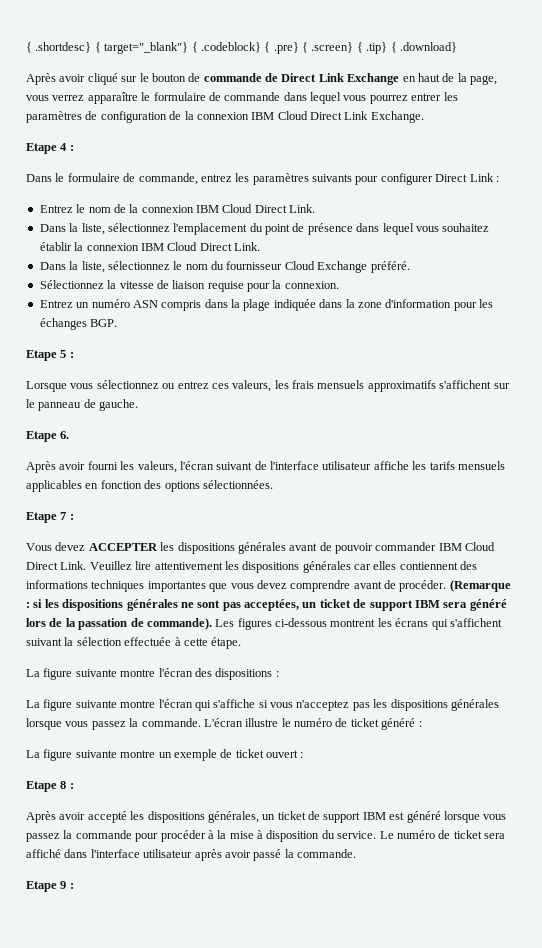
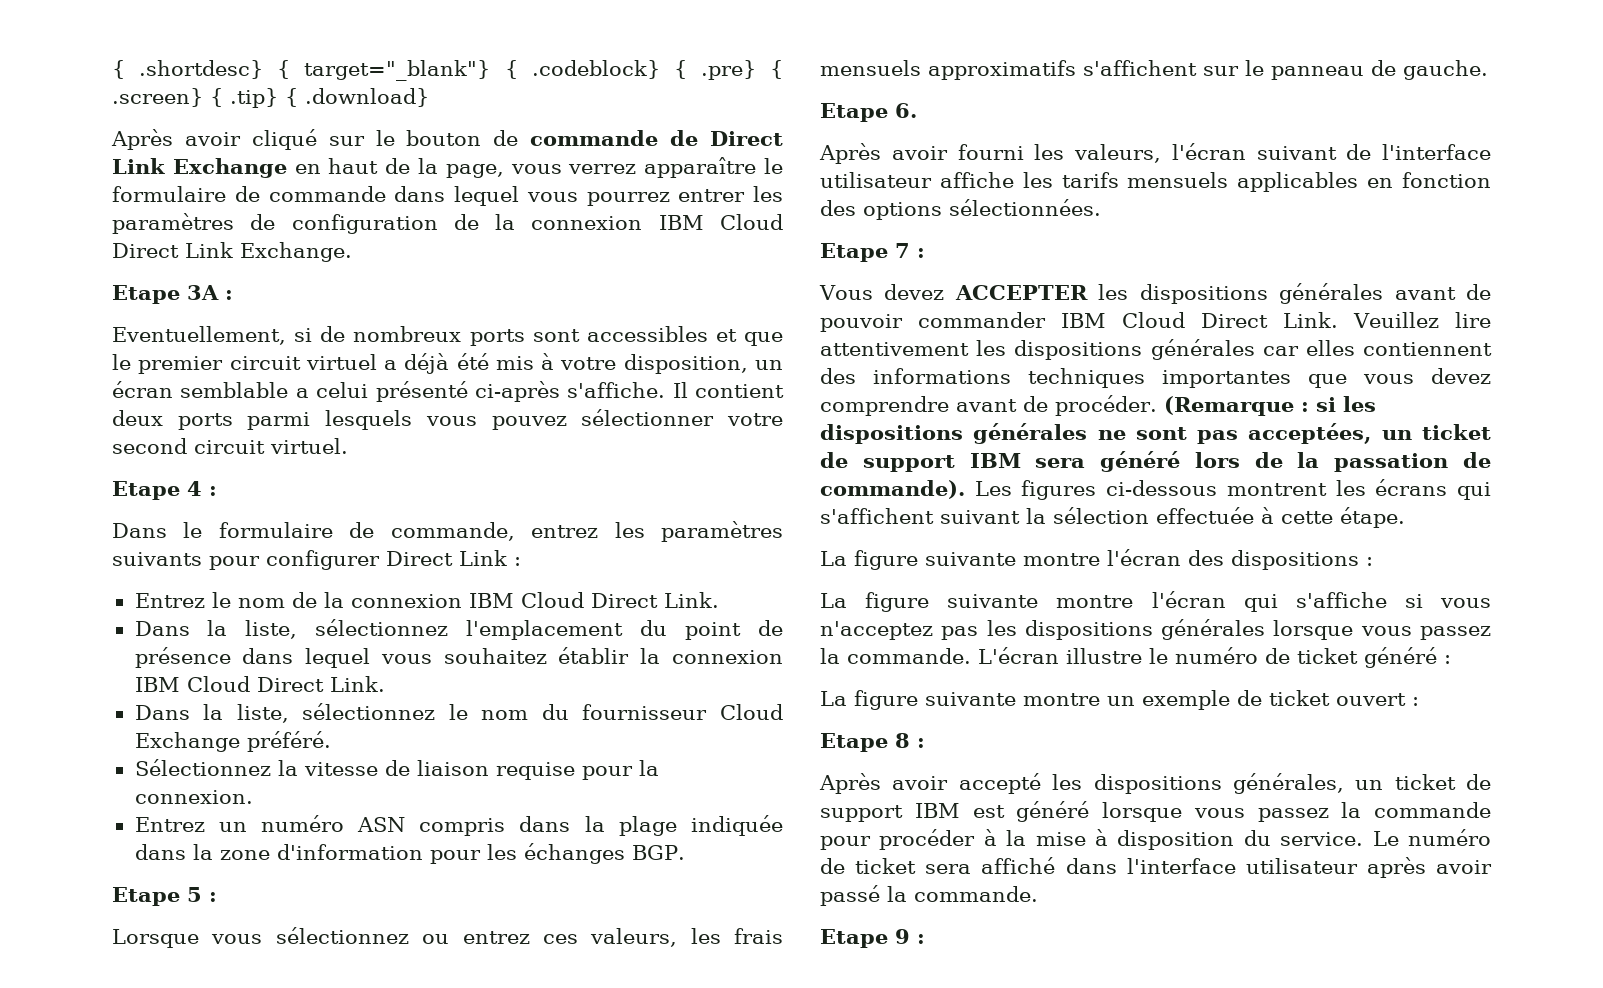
(424, 117) none -> [112,285,233,304] [112,326,783,346] [112,353,783,374] [112,381,784,402] [112,409,783,430] [112,438,348,454] // Etape 3A : // Eventuellement, si de nombreux ports sont accessibles et que le premier circuit virtuel a déjà été mis à votre disposition, un écran semblable a celui présenté ci-après s'affiche. Il contient deux ports parmi lesquels vous pouvez sélectionner votre second circuit virtuel.

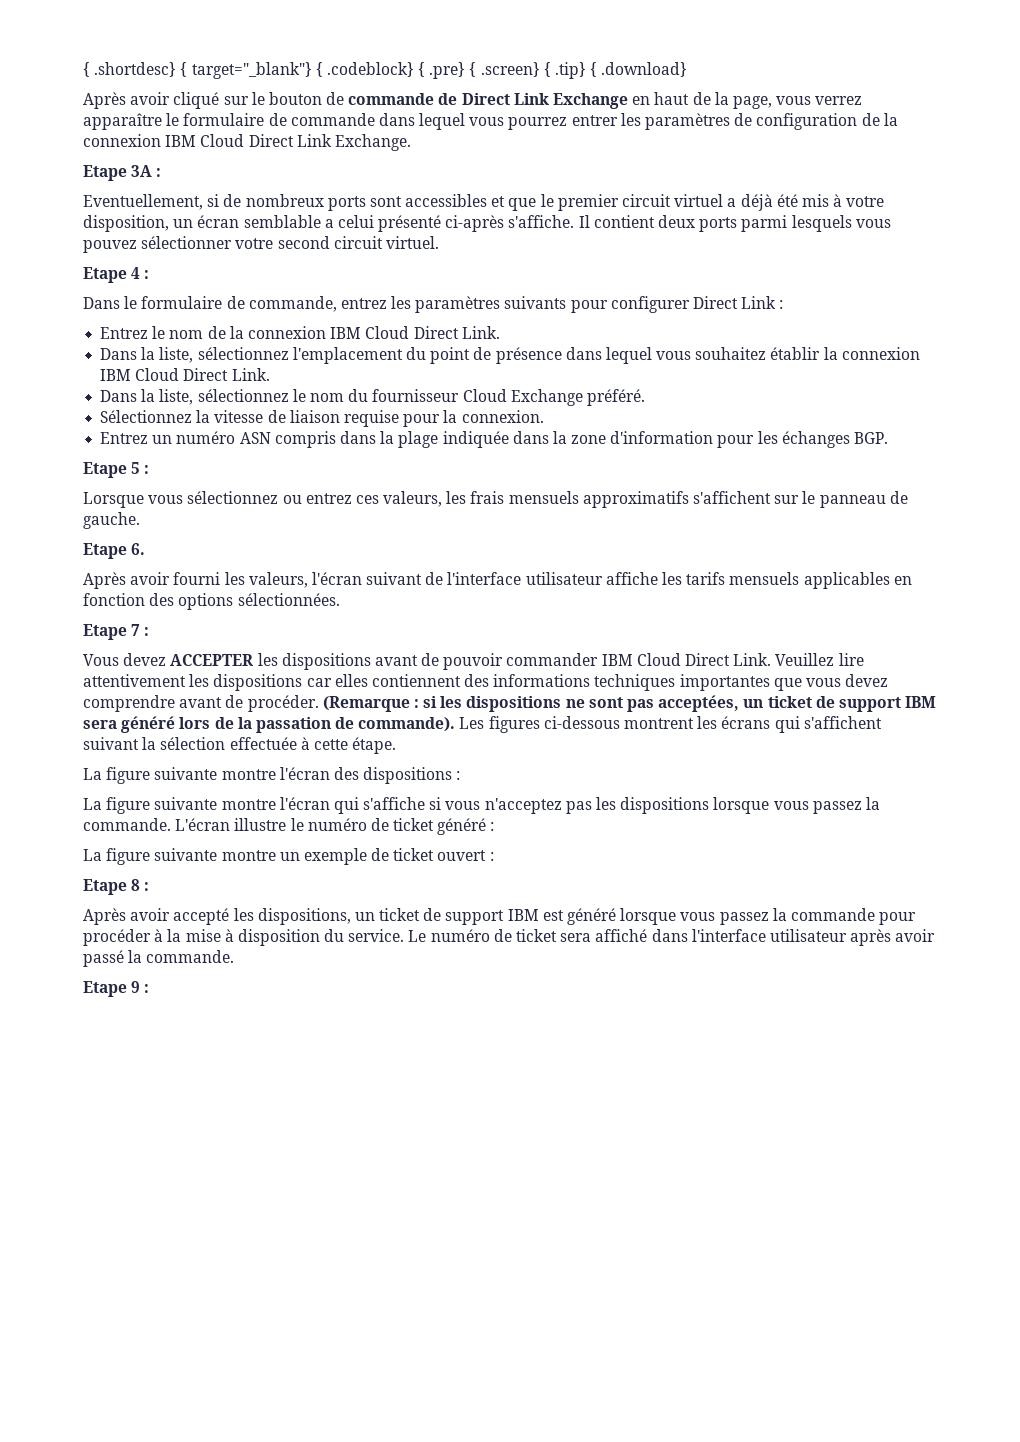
[1279,283,1384,304] générales -> (371, 661) none
[1150,339,1255,360] générales -> (303, 682) none
[973,423,1088,444] générales -> (562, 704) none
[1161,619,1266,640] générales -> (710, 805) none
[1093,773,1344,794] dispositions générales, -> [257,908,351,925] dispositions,

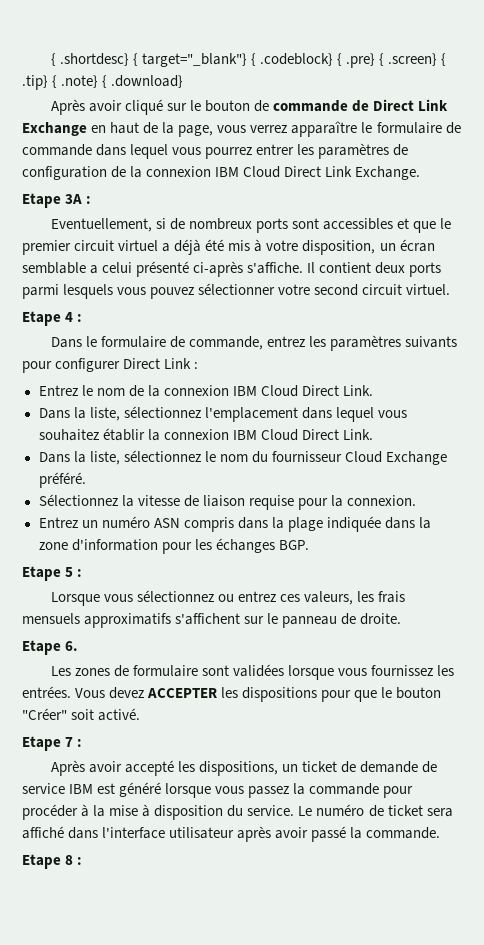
(598, 69) none -> [61,75,108,88] .note} {
[405,347,562,364] du point de présence -> (298, 414) none
[83,512,140,529] gauche. -> [360,613,402,625] droite.
[83,572,912,589] [83,593,340,610] [83,624,150,640] Après avoir fourni les valeurs, l'écran suivant de l'interface utilisateur affiche les tarifs mensuels applicables en fonction des options sélectionnées. // Etape 7 : // -> [50,664,455,680] [22,686,71,698] Les zones de formulaire sont validées lorsque vous fournissez les entrées.
[374,653,864,670] [83,674,889,691] [83,695,937,712] [83,716,882,733] [83,737,397,754] [83,767,461,784] [83,797,880,814] [83,818,495,835] [83,848,494,865] [83,879,141,895] avant de pouvoir commander IBM Cloud Direct Link. Veuillez lire attentivement les dispositions car elles contiennent des informations techniques importantes que vous devez comprendre avant de procéder. (Remarque : si les dispositions ne sont pas acceptées, un ticket de support IBM sera généré lors de la passation de commande). Les figures ci-dessous montrent les écrans qui s'affichent suivant la sélection effectuée à cette étape. // La figure suivante montre l'écran des dispositions : // La figure suivante montre l'écran qui s'affiche si vous n'acceptez pas les dispositions lorsque vous passez la commande. L'écran illustre le numéro de ticket généré : // La figure suivante montre un exemple de ticket ouvert : // Etape 8 -> [321,687,442,702] [22,708,141,721] [22,736,74,751] pour que le bouton "Créer" soit activé. // Etape 7
[445,910,505,925] support -> [359,761,438,773] [22,783,65,794] demande de service
[131,981,141,993] 9 -> [65,855,74,865] 8

